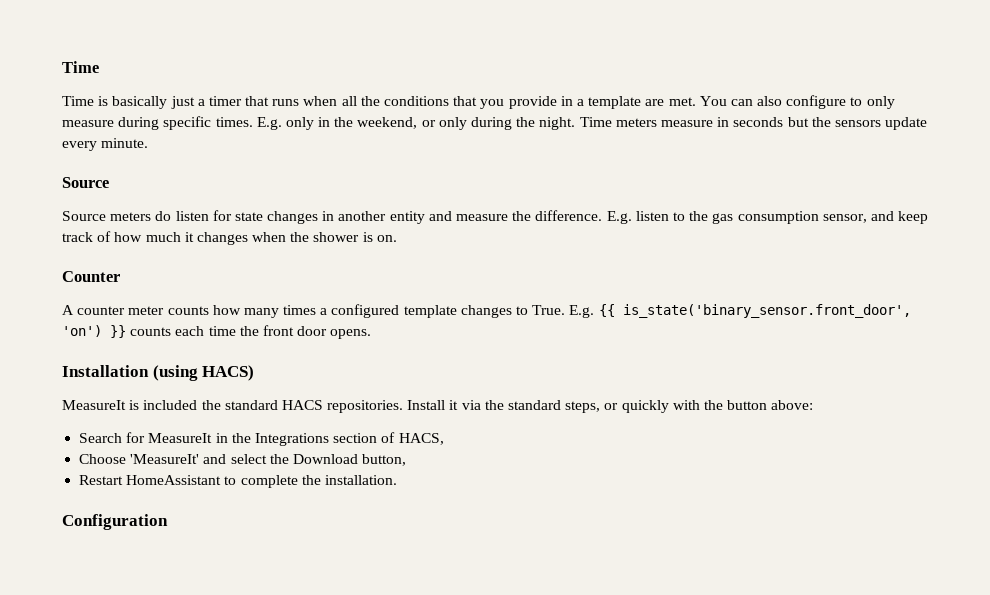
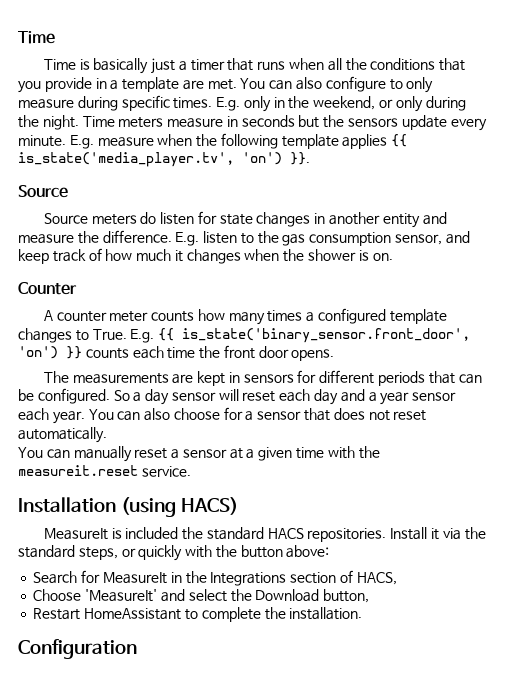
(149, 143) none -> [69,133,408,149] [18,152,310,167] E.g. measure when the following template applies {{ is_state('media_player.tv', 'on') }}.
(372, 334) none -> [43,370,482,386] [18,388,457,405] [18,407,427,424] [18,427,107,443] [18,446,380,462] [18,465,191,477] // The measurements are kept in sensors for different periods that can be configured. So a day sensor will reset each day and a year sensor each year. You can also choose for a sensor that does not reset automatically. // You can manually reset a sensor at a given time with the measureit.reset service.

